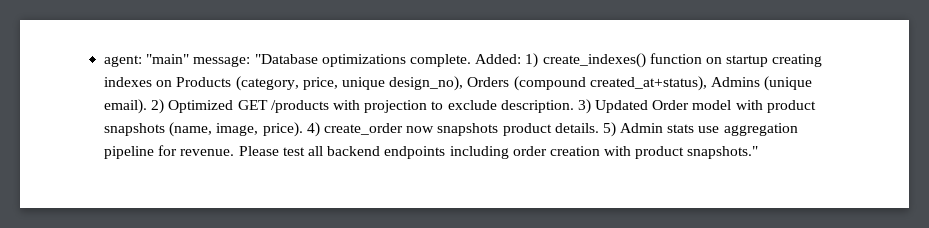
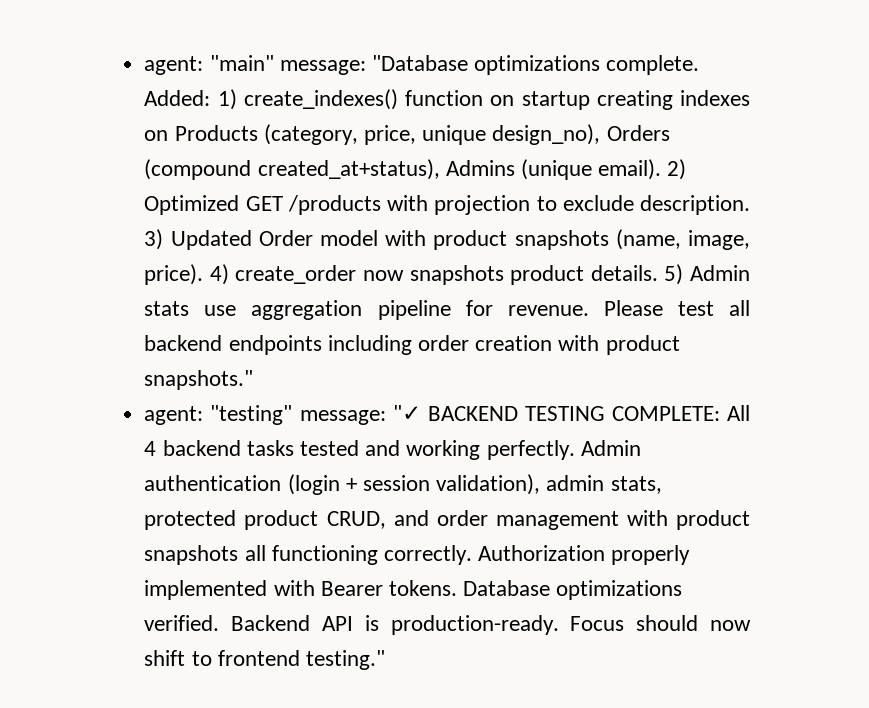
(759, 152) none -> [144,405,751,425] [144,440,641,460] [144,474,662,495] [144,510,751,530] [144,545,691,565] [144,580,683,600] [144,615,751,635] [144,650,385,670] // agent: "testing" message: "✓ BACKEND TESTING COMPLETE: All 4 backend tasks tested and working perfectly. Admin authentication (login + session validation), admin stats, protected product CRUD, and order management with product snapshots all functioning correctly. Authorization properly implemented with Bearer tokens. Database optimizations verified. Backend API is production-ready. Focus should now shift to frontend testing."

